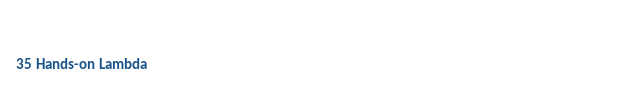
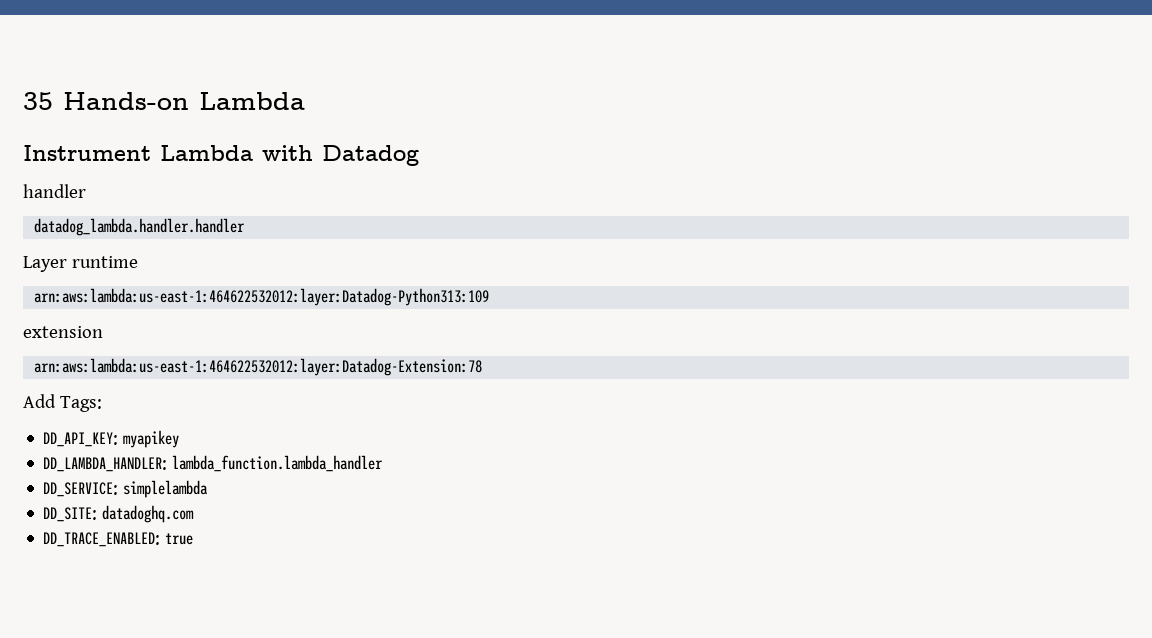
(147, 63) none -> [23,145,419,166] [23,184,86,198] [34,218,246,236] [23,256,138,272] [34,288,490,306] [23,326,103,338] [34,358,483,376] [23,394,102,412] [43,430,180,448] [43,455,384,472] [43,480,209,498] [43,505,195,523] [43,532,194,547] // Instrument Lambda with Datadog // handler // datadog_lambda.handler.handler // Layer runtime // arn:aws:lambda:us-east-1:464622532012:layer:Datadog-Python313:109 // extension // arn:aws:lambda:us-east-1:464622532012:layer:Datadog-Extension:78 // Add Tags: // DD_API_KEY: myapikey // DD_LAMBDA_HANDLER: lambda_function.lambda_handler // DD_SERVICE: simplelambda // DD_SITE: datadoghq.com // DD_TRACE_ENABLED: true

